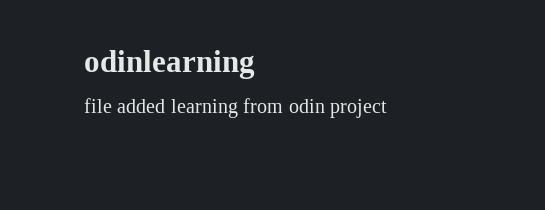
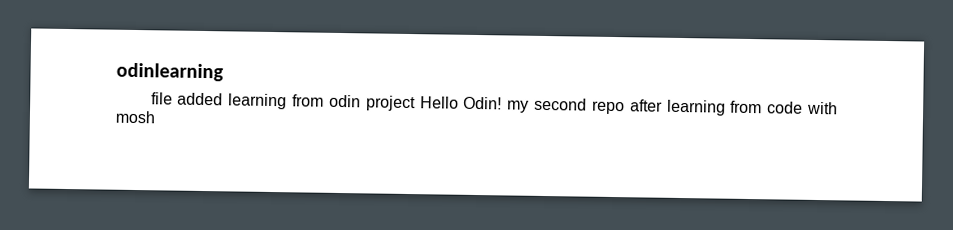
(387, 108) none -> [419,96,838,116] [115,110,156,124] Hello Odin! my second repo after learning from code with mosh

